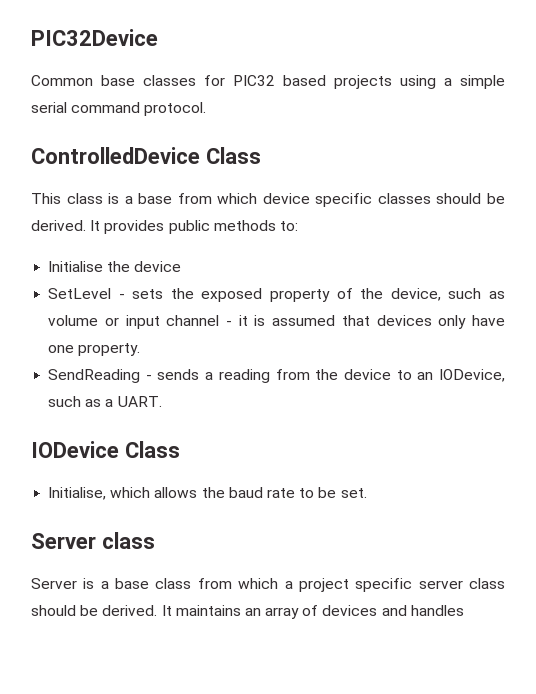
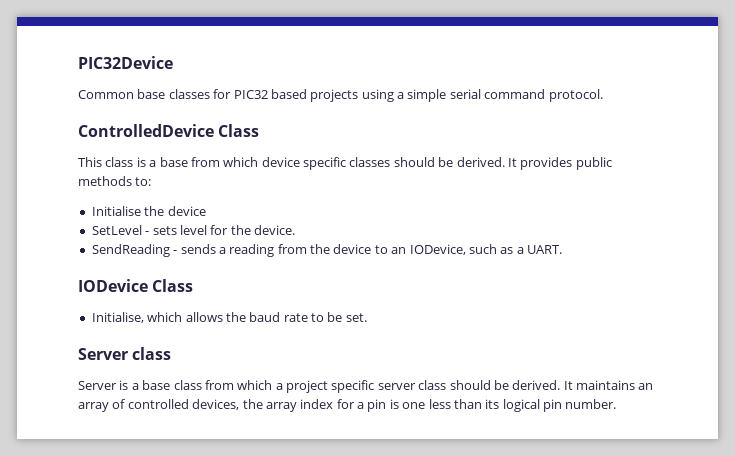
[170,288,505,302] [48,315,506,329] [48,343,141,356] the exposed property of the device, such as volume or input channel - it is assumed that devices only have one property. -> [179,225,295,235] level for the device.
[322,605,464,616] devices and handles -> [127,399,617,412] controlled devices, the array index for a pin is one less than its logical pin number.

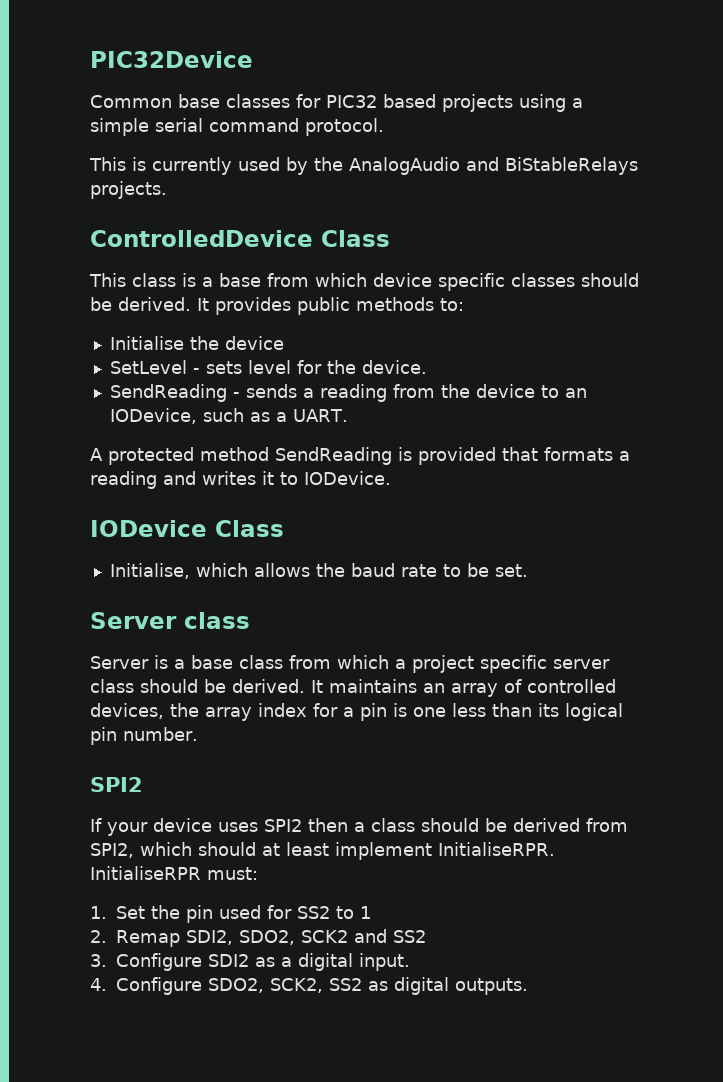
(603, 95) none -> [89,157,638,175] [90,181,167,199] // This is currently used by the AnalogAudio and BiStableRelays projects.
(562, 249) none -> [90,447,630,465] [90,471,391,489] // A protected method SendReading is provided that formats a reading and writes it to IODevice.
(617, 404) none -> [90,777,143,792] [90,818,628,836] [90,842,555,860] [90,866,258,880] [90,905,371,923] [90,929,426,947] [90,953,410,971] [90,977,528,995] // SPI2 // If your device uses SPI2 then a class should be derived from SPI2, which should at least implement InitialiseRPR. InitialiseRPR must: // 1. Set the pin used for SS2 to 1 // 2. Remap SDI2, SDO2, SCK2 and SS2 // 3. Configure SDI2 as a digital input. // 4. Configure SDO2, SCK2, SS2 as digital outputs.

